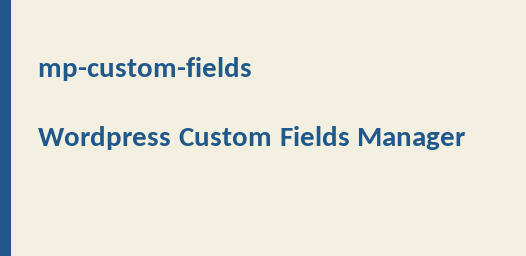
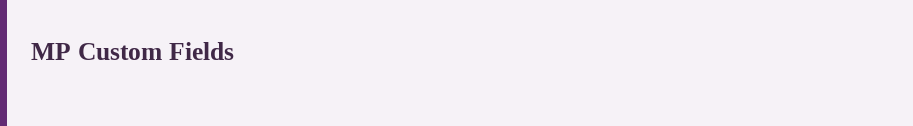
[38,57,252,81] [38,126,171,150] mp-custom-fields // Wordpress -> [31,43,71,60] MP
[357,128,466,150] Manager -> (234, 51) none

